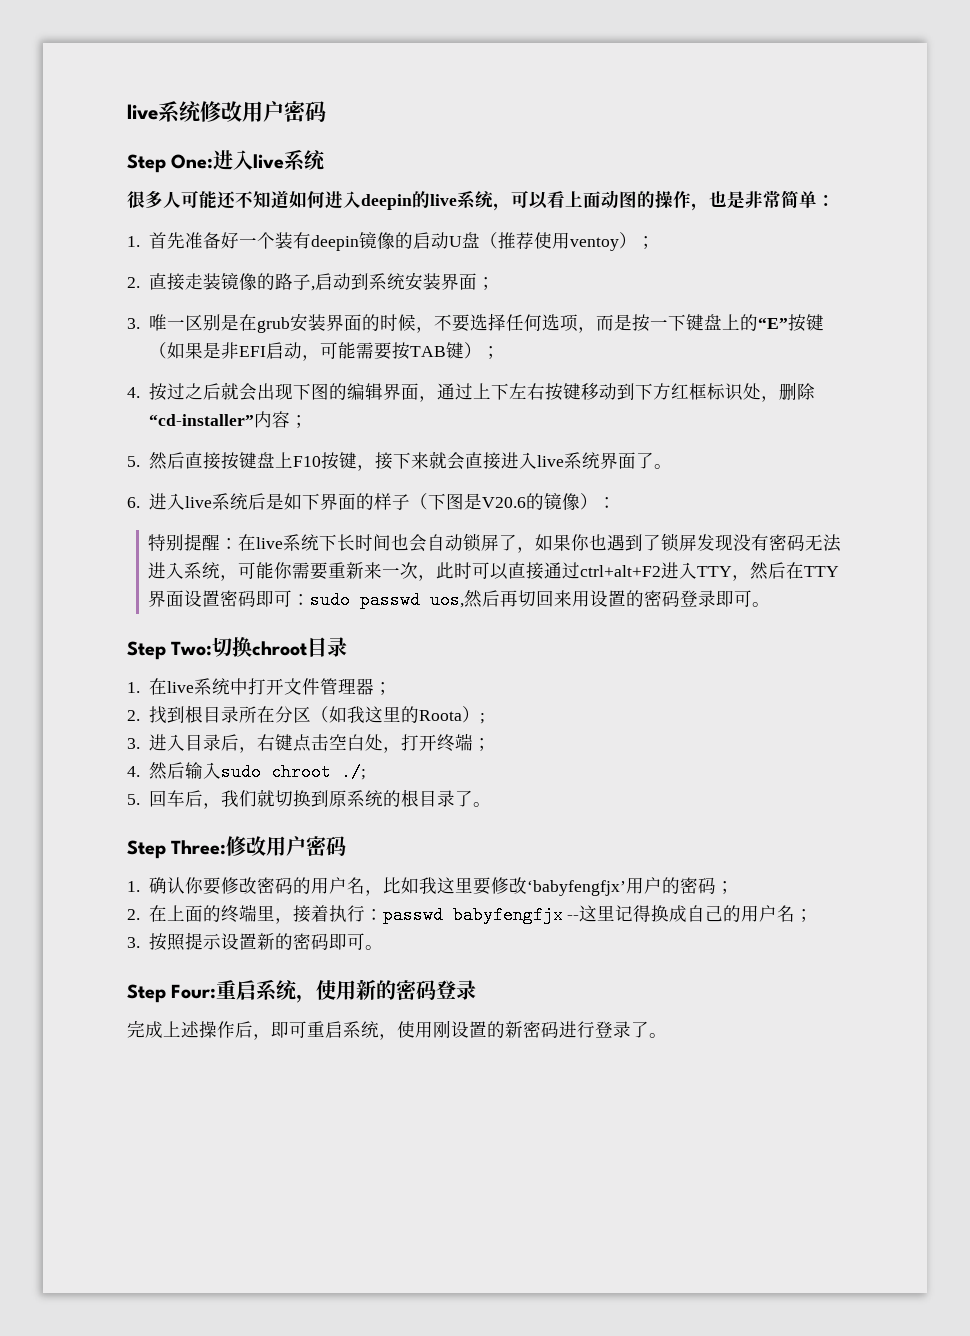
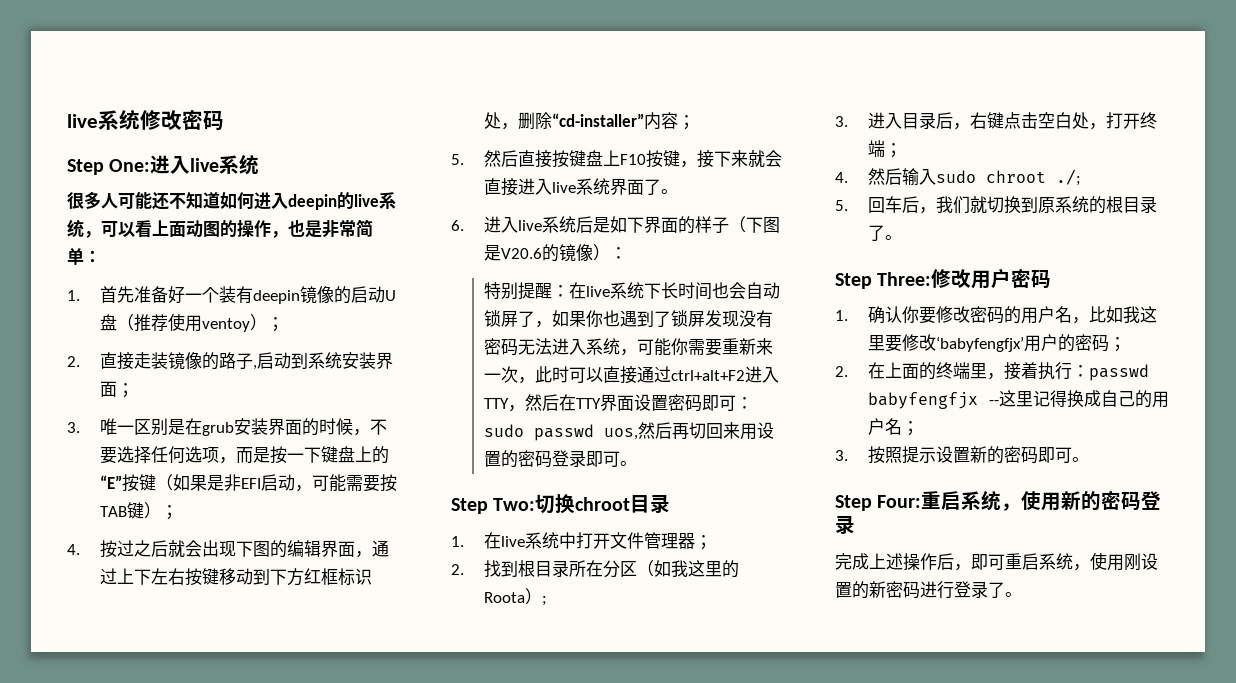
[242,101,284,122] 用户 -> (182, 120) none

